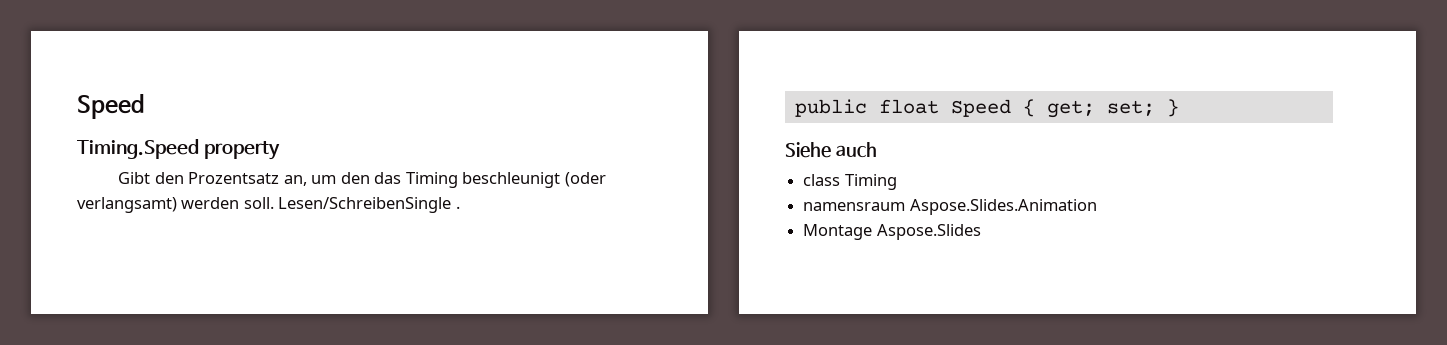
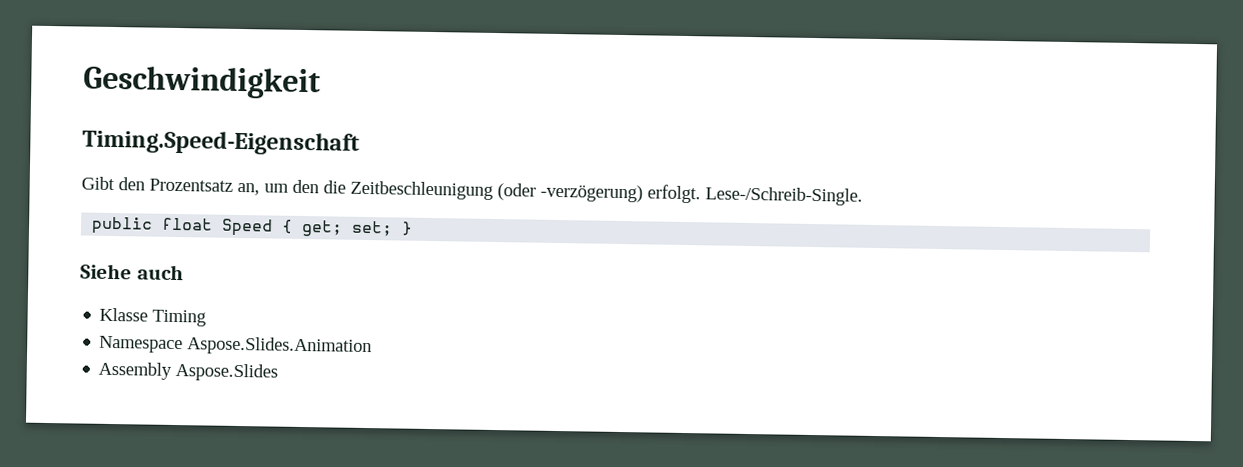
[77,94,145,119] [77,139,281,160] Speed // Timing.Speed property -> [83,65,321,100] [82,129,360,156] Geschwindigkeit // Timing.Speed-Eigenschaft
[374,172,606,188] [77,197,460,213] das Timing beschleunigt (oder verlangsamt) werden soll. Lesen/SchreibenSingle . -> [323,180,863,206] die Zeitbeschleunigung (oder -verzögerung) erfolgt. Lese-/Schreib-Single.
[803,174,841,186] class -> [99,307,149,322] Klasse
[803,202,906,211] namensraum -> [99,335,184,354] Namespace
[803,224,873,240] Montage -> [98,361,173,380] Assembly

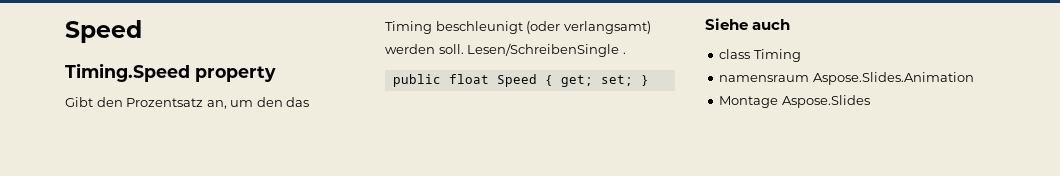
[83,65,321,100] [82,129,360,156] Geschwindigkeit // Timing.Speed-Eigenschaft -> [65,20,142,43] [65,63,276,82] Speed // Timing.Speed property
[323,180,863,206] die Zeitbeschleunigung (oder -verzögerung) erfolgt. Lese-/Schreib-Single. -> [286,97,310,107] [385,21,651,34] [385,43,626,57] das Timing beschleunigt (oder verlangsamt) werden soll. Lesen/SchreibenSingle .
[99,307,149,322] Klasse -> [719,49,751,59] class
[99,335,184,354] Namespace -> [719,75,810,82] namensraum
[98,361,173,380] Assembly -> [719,96,779,108] Montage

